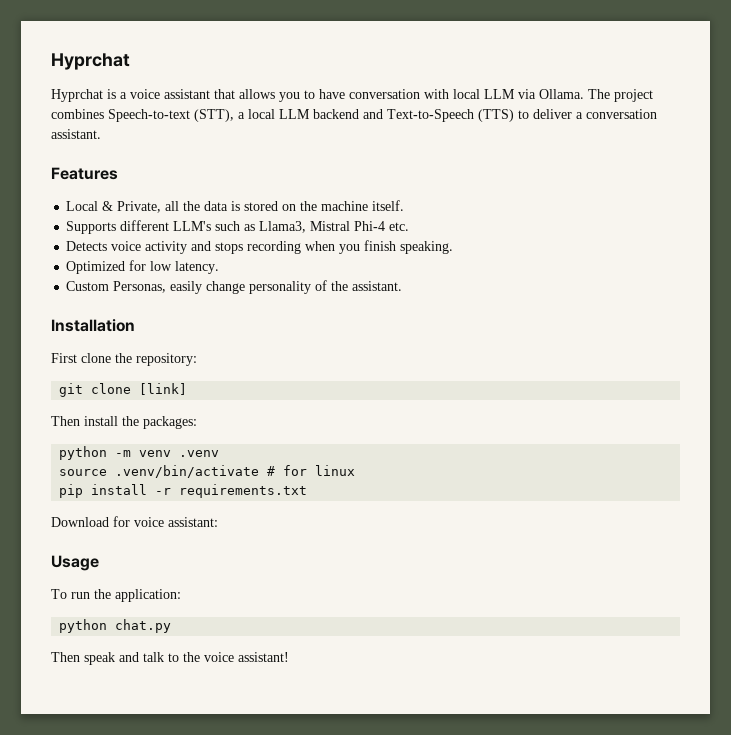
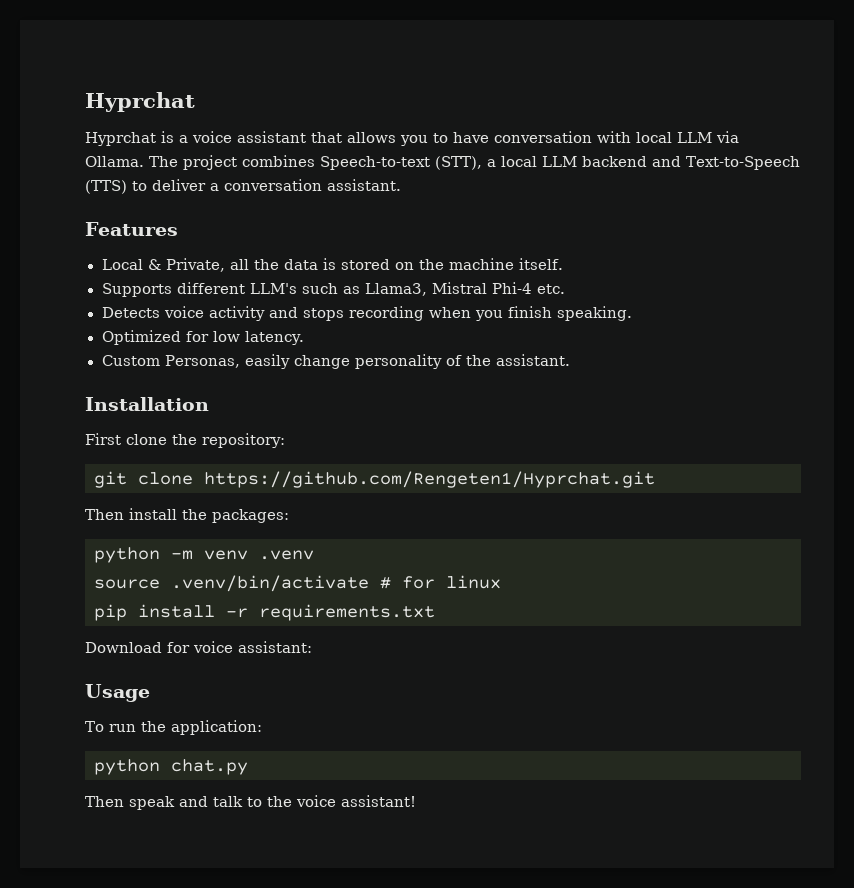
[139,383,188,395] [link] -> [204,471,655,488] https://github.com/Rengeten1/Hyprchat.git

